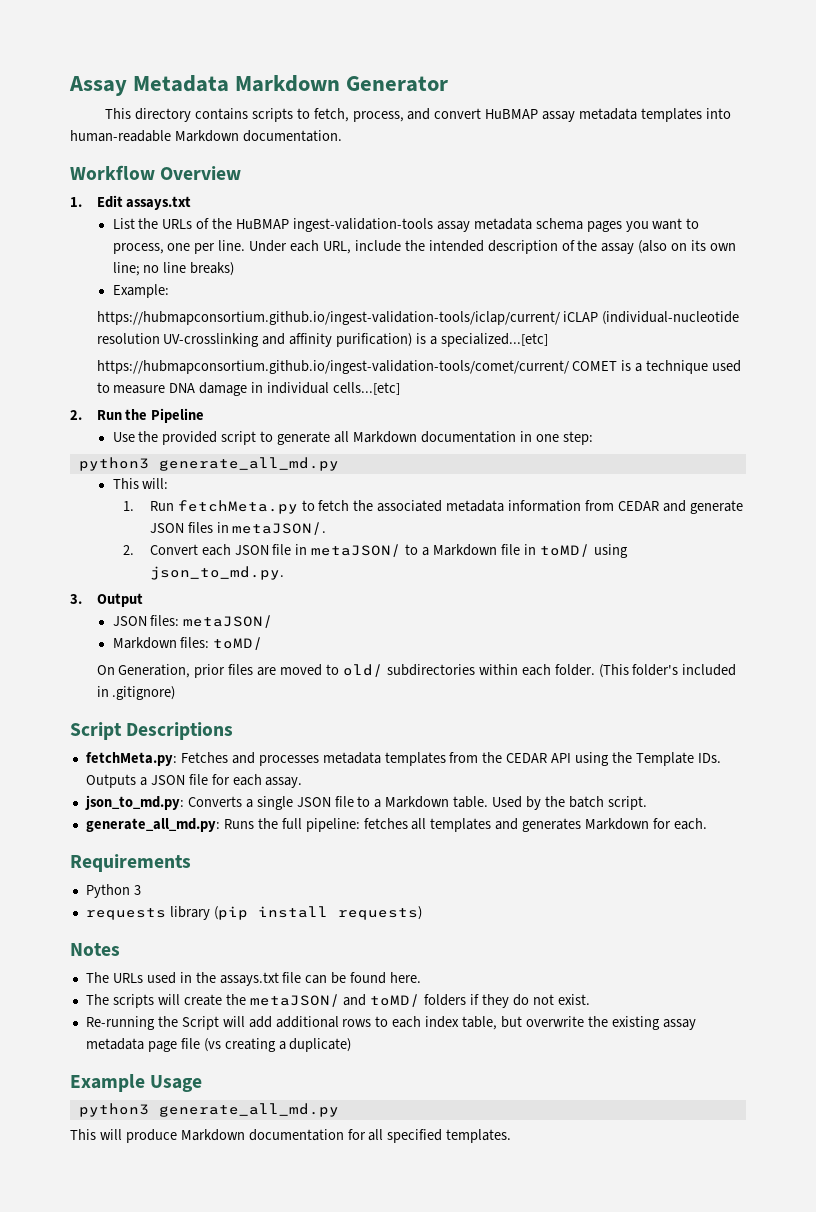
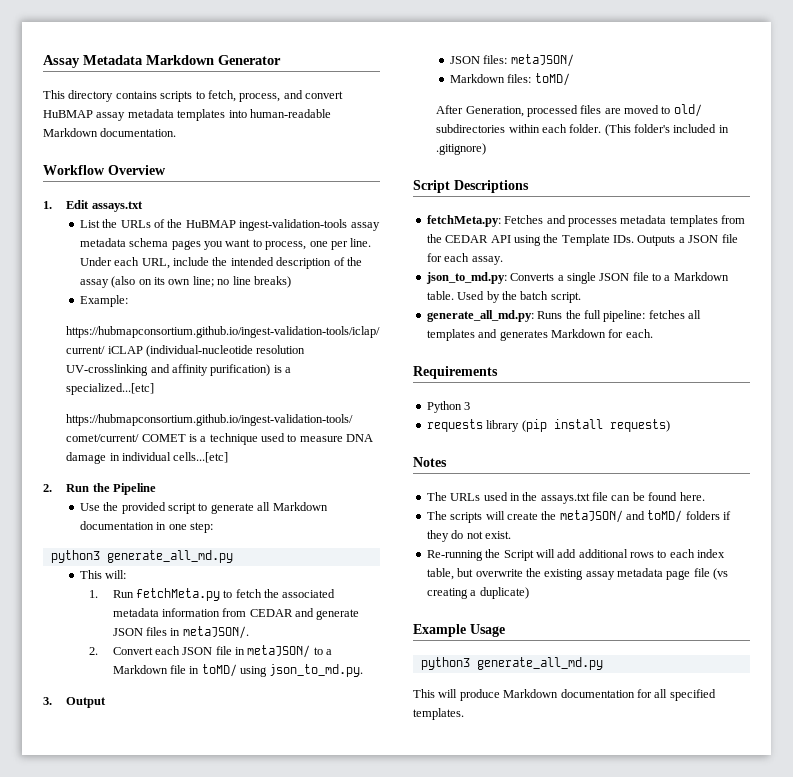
[96,664,226,678] On Generation, prior -> [436,105,578,117] After Generation, processed

